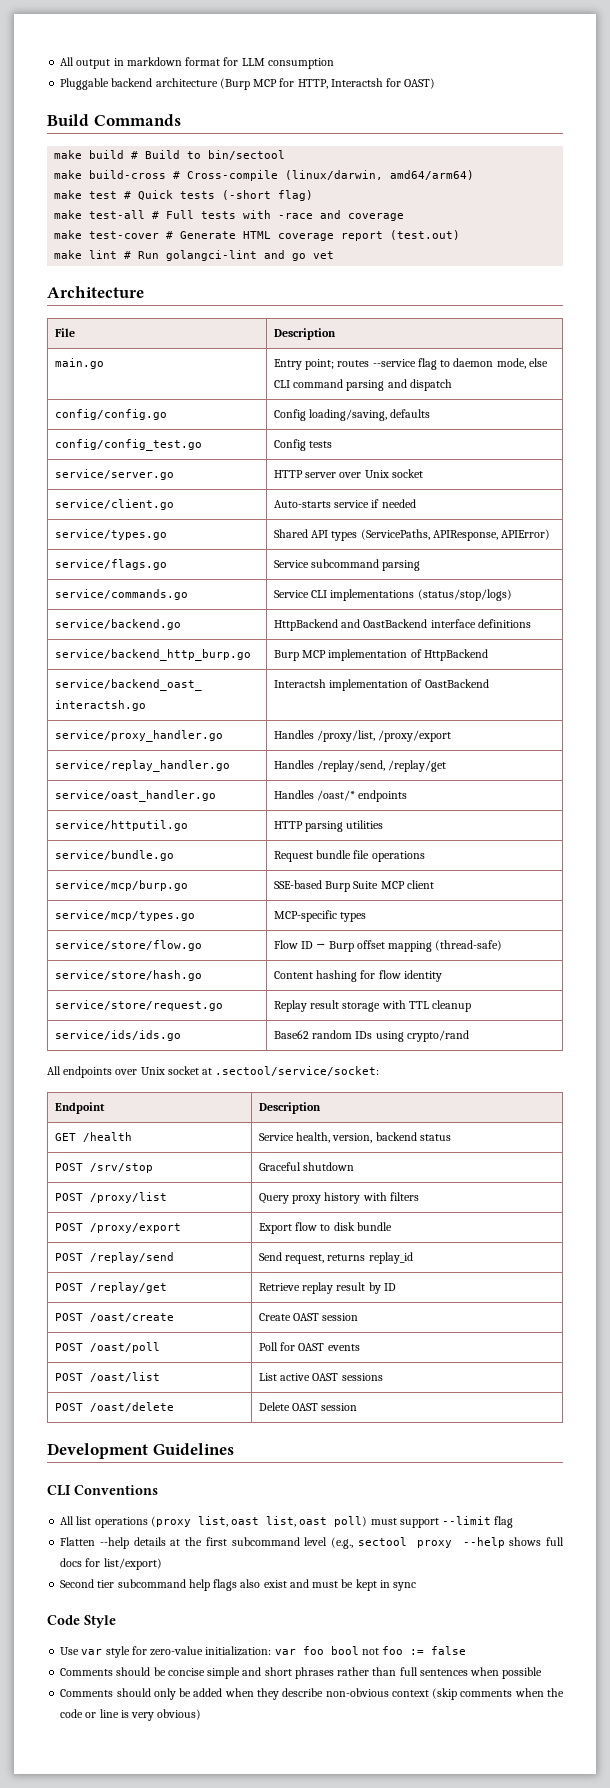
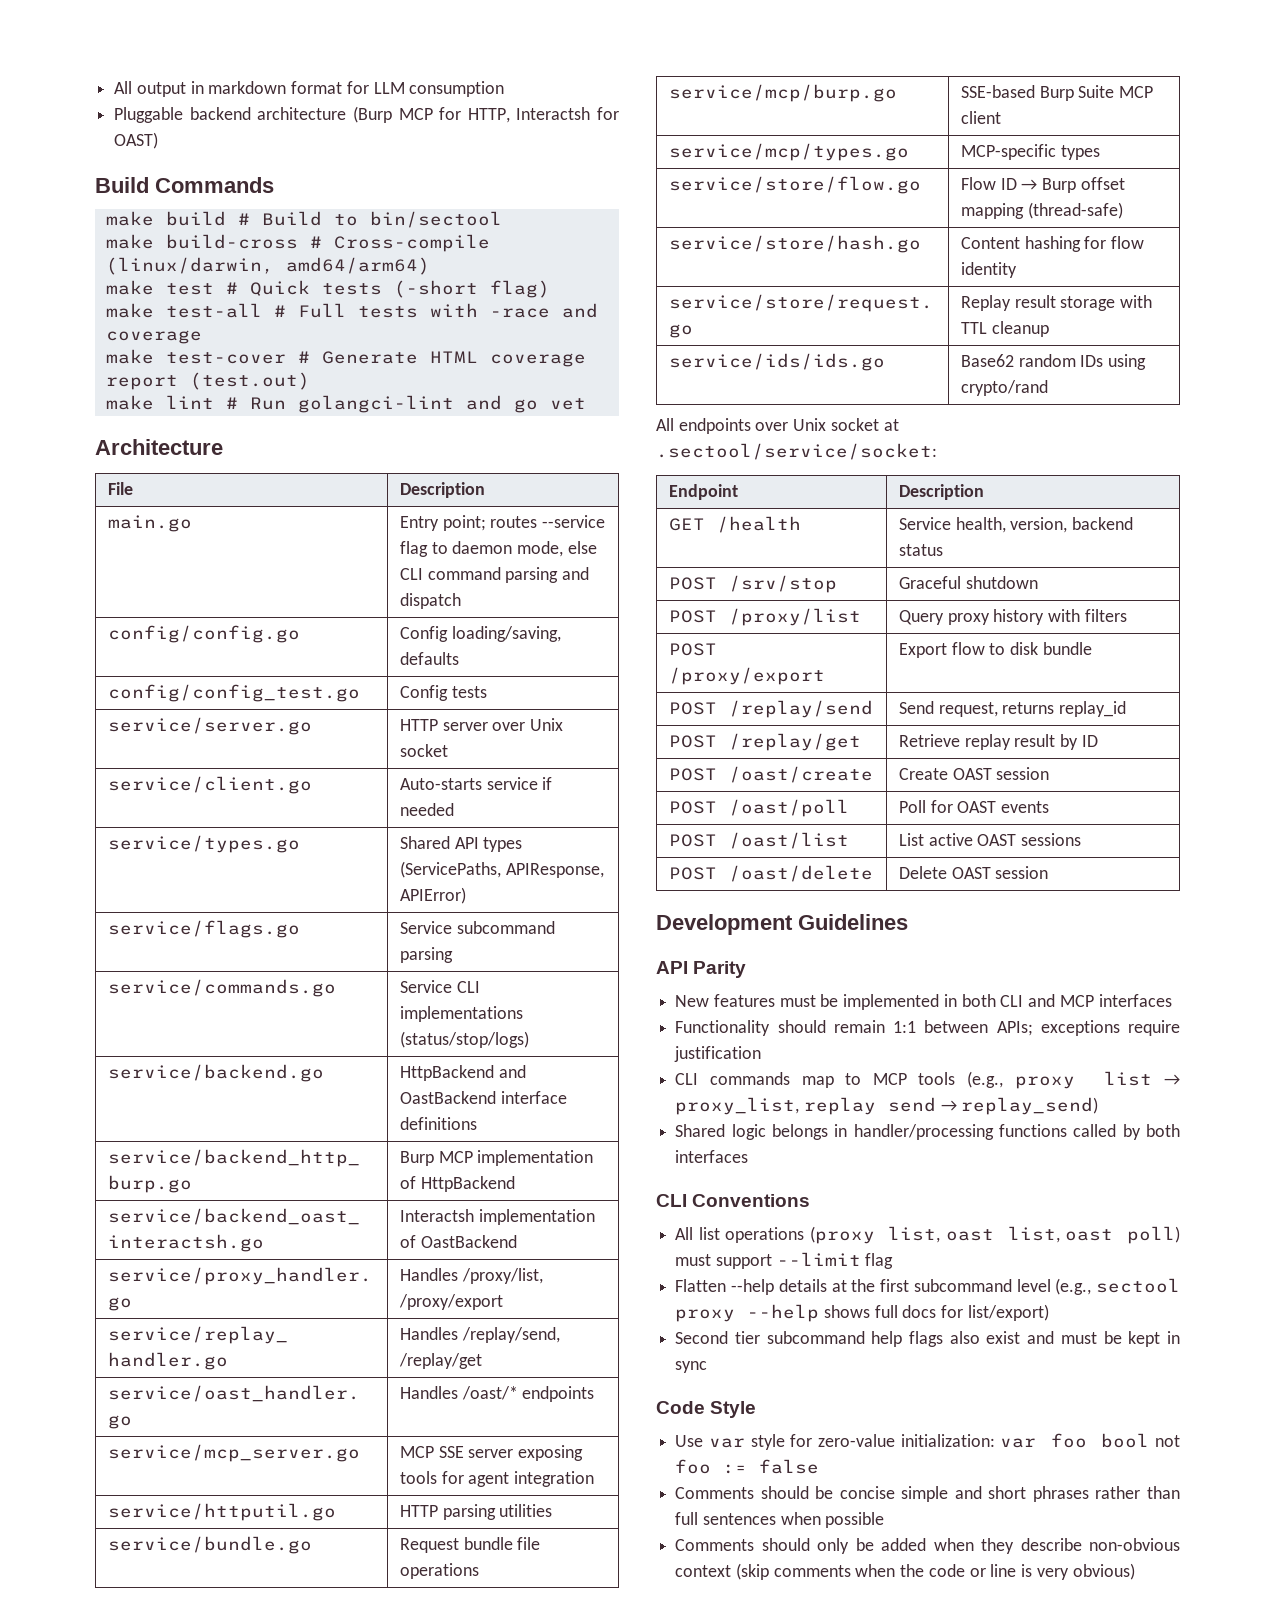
(408, 796) none -> [107,1444,360,1462] [399,1445,584,1461] [399,1471,595,1487] // service/mcp_server.go | MCP SSE server exposing tools for agent integration
(234, 1449) none -> [656,961,747,978] [675,994,1172,1010] [675,1020,1180,1036] [674,1046,762,1062] [675,1071,1180,1089] [675,1097,1099,1115] [675,1124,1180,1140] [675,1150,749,1163] // API Parity // New features must be implemented in both CLI and MCP interfaces // Functionality should remain 1:1 between APIs; exceptions require justification // CLI commands map to MCP tools (e.g., proxy list → proxy_list, replay send → replay_send) // Shared logic belongs in handler/processing functions called by both interfaces

